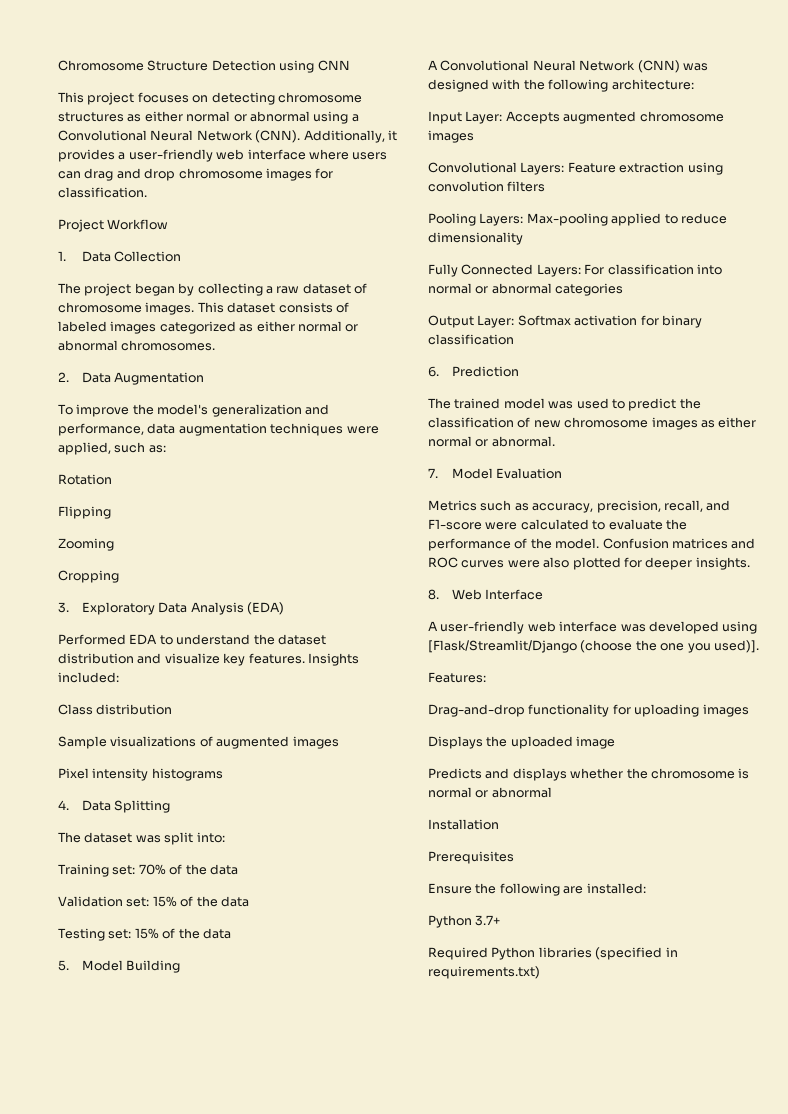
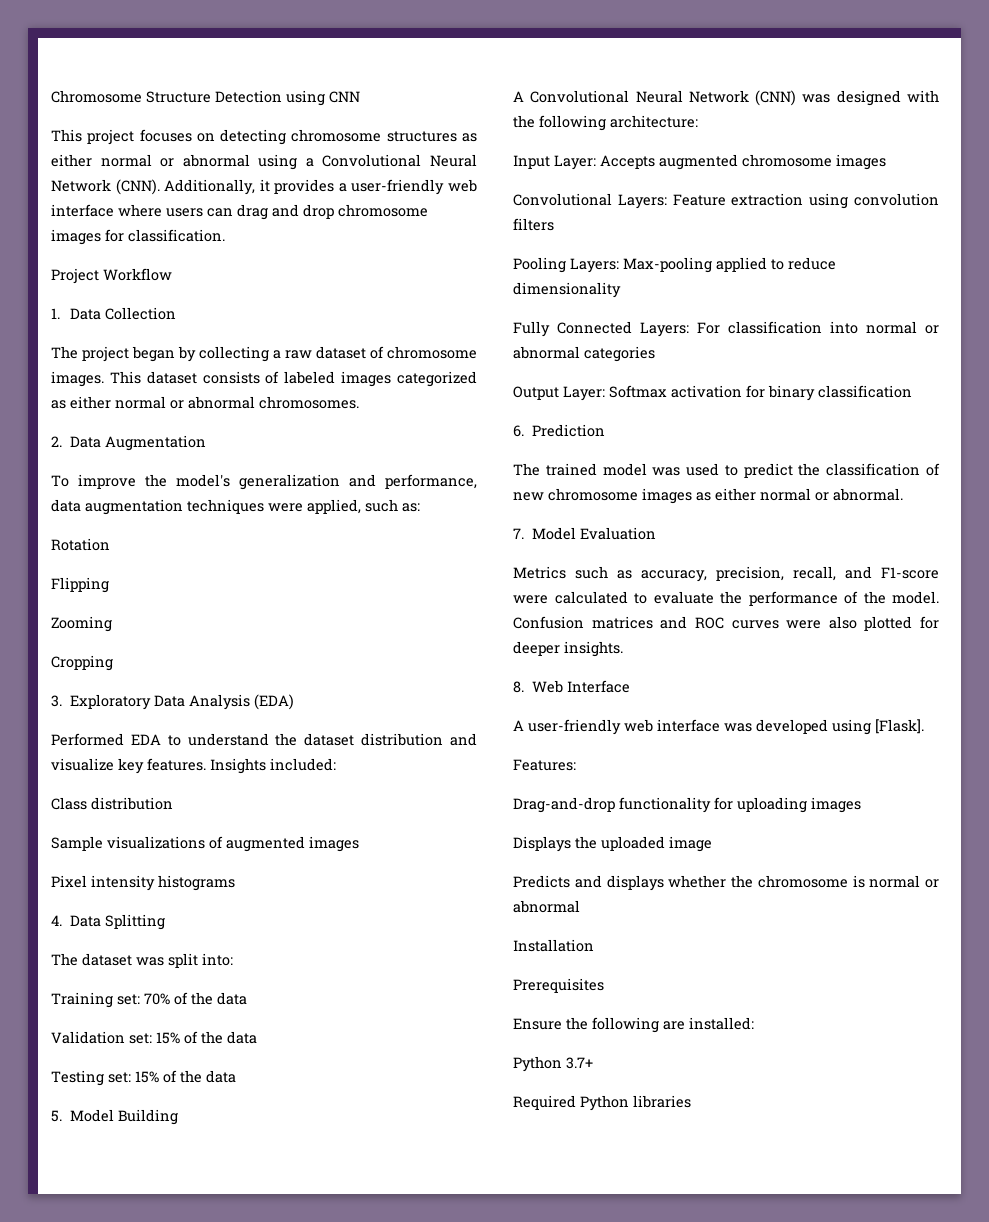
[428,640,759,653] [Flask/Streamlit/Django (choose the one you used)]. -> [875,719,924,734] [Flask].
[595,947,678,960] [428,966,540,979] (specified in requirements.txt) -> (691, 1101) none

